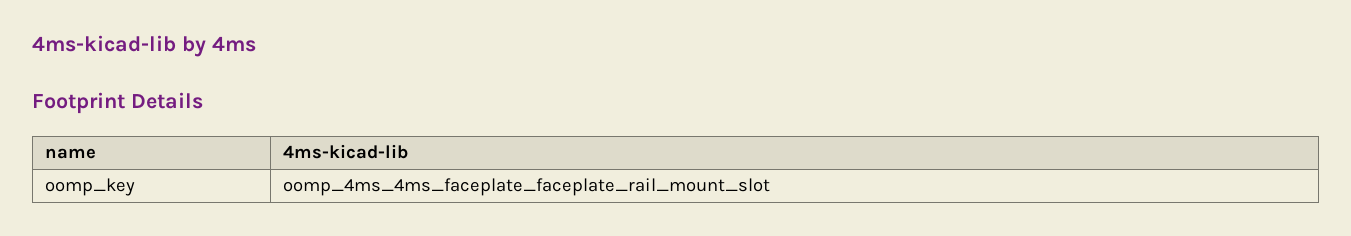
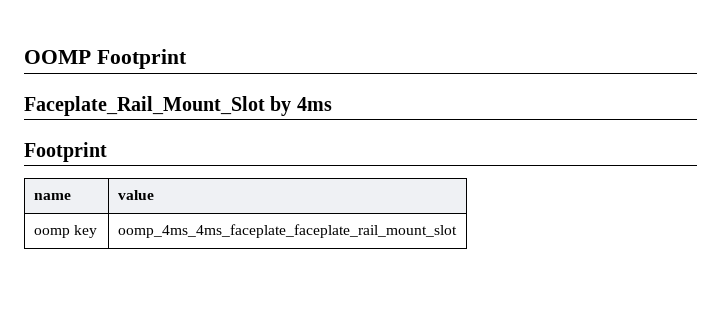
[32,35,176,52] 4ms-kicad-lib -> [24,49,187,69] [24,96,265,116] OOMP Footprint // Faceplate_Rail_Mount_Slot
[130,92,203,109] Details -> (107, 152) none
[282,144,408,159] [44,178,135,196] 4ms-kicad-lib // oomp_key -> [117,190,154,200] [33,225,97,238] value // oomp key

